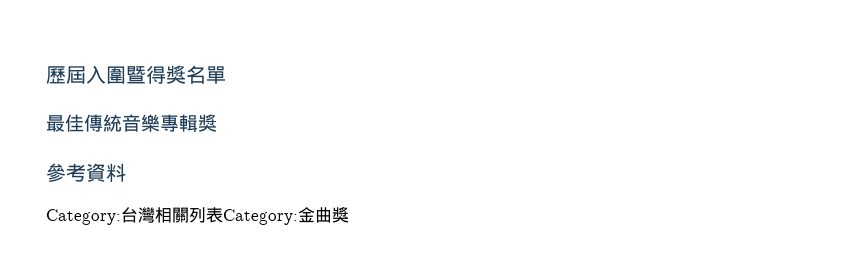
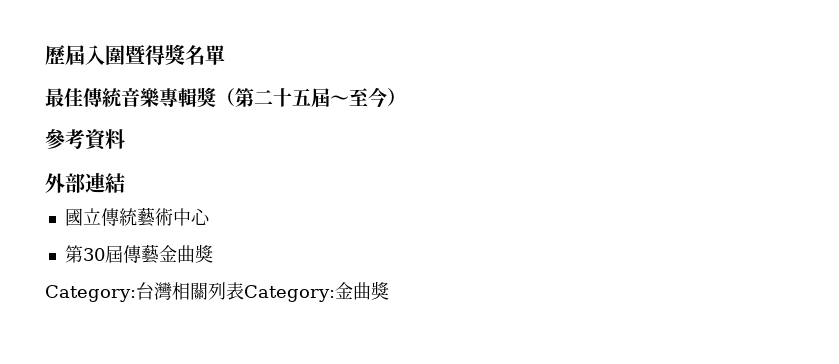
[46,163,126,182] // 參考資料 -> [216,87,406,108] [45,129,125,151] [45,172,125,193] [64,207,210,227] [64,244,213,264] （第二十五屆～至今） // 參考資料 // 外部連結 // 國立傳統藝術中心 // 第30屆傳藝金曲獎

